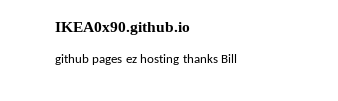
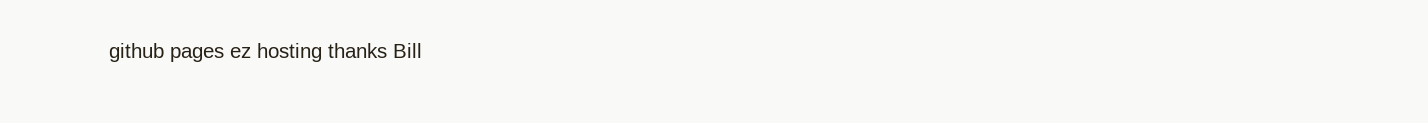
[55,22,190,35] IKEA0x90.github.io // -> (109, 52) none

